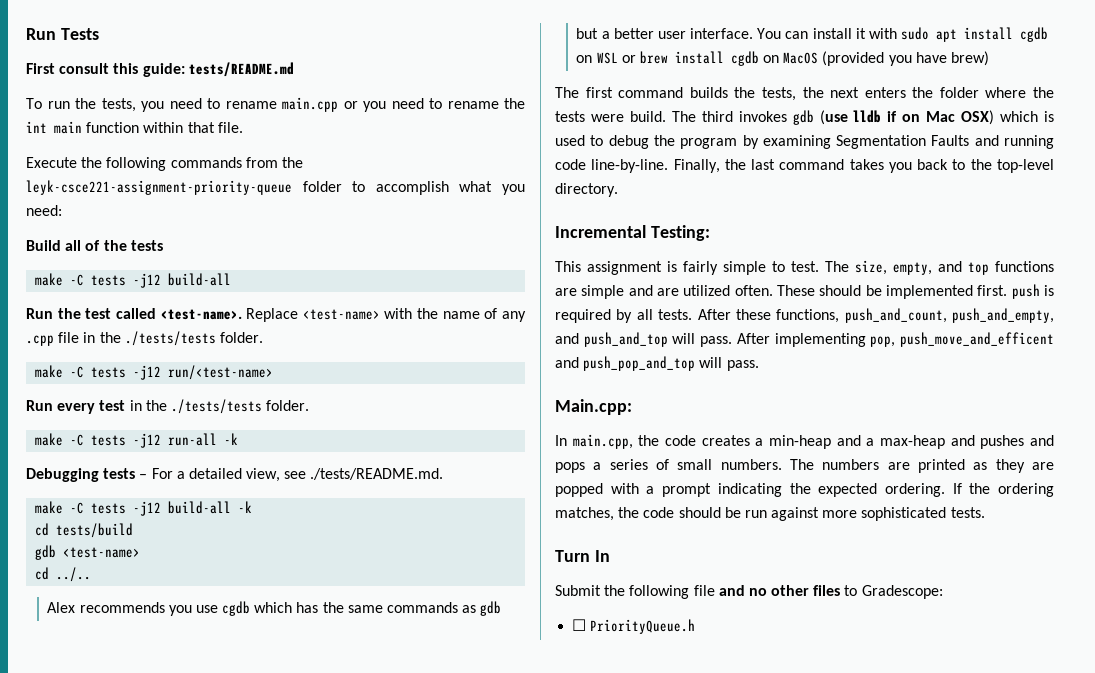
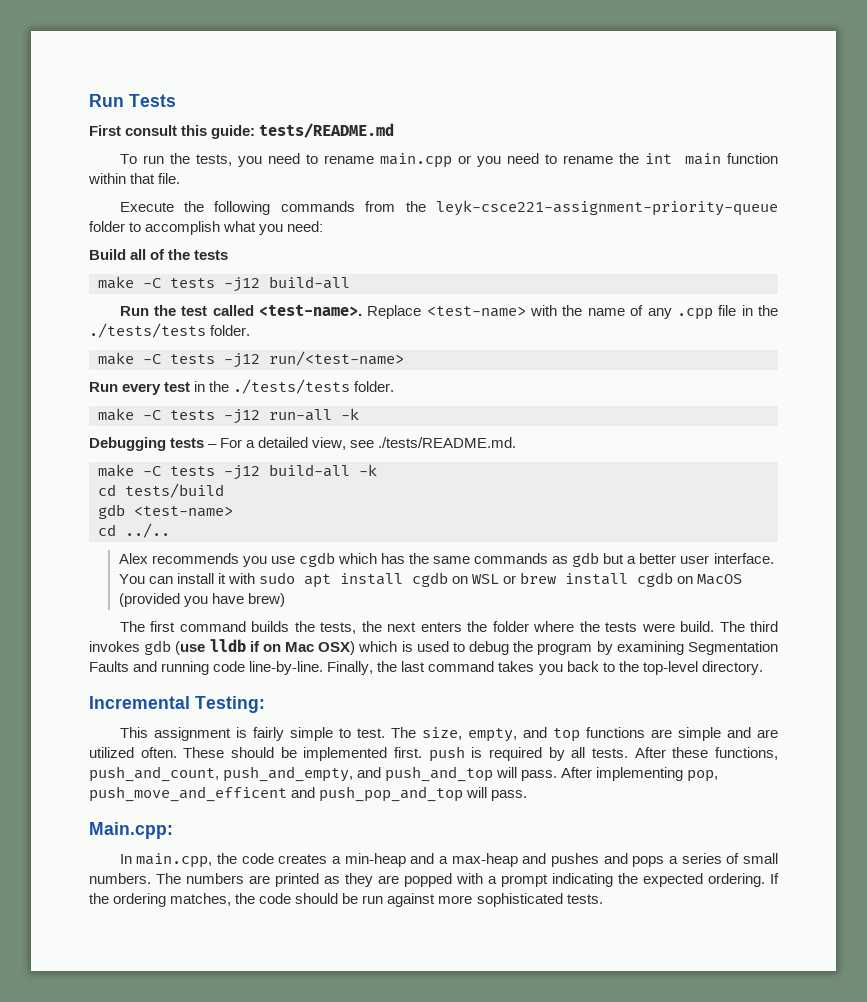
[555,550,610,562] [555,585,943,599] [572,619,696,634] // Turn In // Submit the following file and no other files to Gradescope: // ☐ PriorityQueue.h -> (603, 899) none

